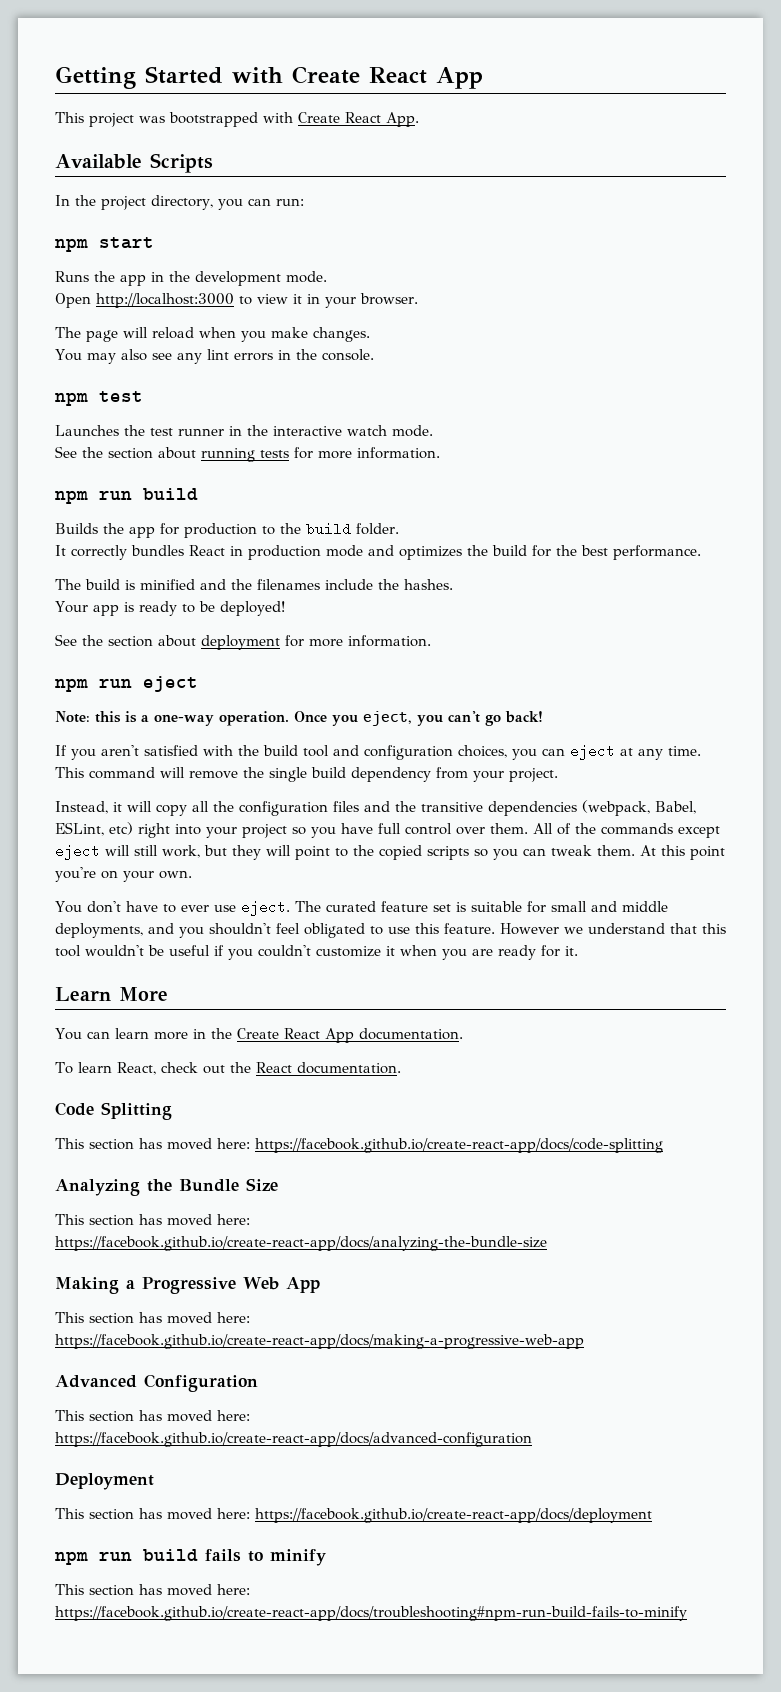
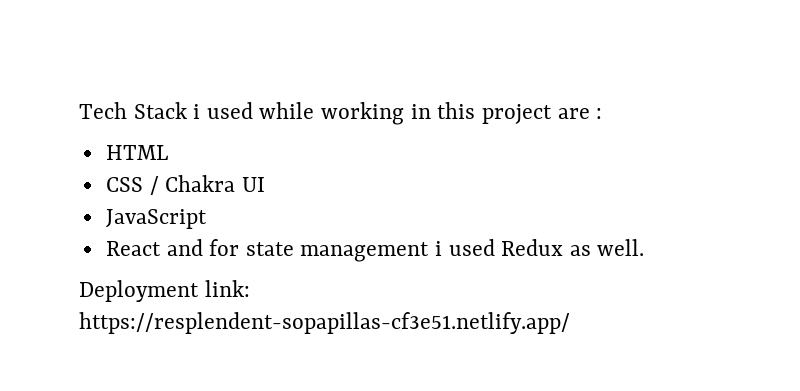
[55,66,483,89] [55,112,419,127] [55,153,213,173] [55,195,304,210] [55,237,154,252] [55,271,327,286] [55,293,418,308] [55,327,370,342] [55,349,374,364] [55,391,143,406] [55,425,433,437] [55,446,440,462] [55,488,198,504] [55,522,399,538] [55,545,701,560] [55,579,453,590] [55,601,285,616] [55,634,431,650] [55,676,198,692] [55,711,543,726] [55,744,701,760] [55,767,558,782] [55,800,696,816] [55,822,720,838] [55,844,725,860] [55,867,192,882] [55,900,668,916] [55,923,726,938] [55,945,578,960] [55,987,168,1001] [55,1028,463,1043] [55,1062,401,1075] [55,1102,172,1120] [55,1138,663,1153] [55,1178,278,1196] [55,1214,250,1226] [55,1236,547,1251] [55,1277,320,1294] [55,1312,250,1324] [55,1334,584,1349] [55,1374,258,1392] [55,1410,250,1422] [55,1432,532,1447] [55,1473,154,1490] [55,1508,652,1523] [55,1549,326,1566] [55,1584,250,1596] [55,1606,687,1621] Getting Started with Create React App // This project was bootstrapped with Create React App. // Available Scripts // In the project directory, you can run: // npm start // Runs the app in the development mode. // Open http://localhost:3000 to view it in your browser. // The page will reload when you make changes. // You may also see any lint errors in the console. // npm test // Launches the test runner in the interactive watch mode. // See the section about running tests for more information. // npm run build // Builds the app for production to the build folder. // It correctly bundles React in production mode and optimizes the build for the best performance. // The build is minified and the filenames include the hashes. // Your app is ready to be deployed! // See the section about deployment for more information. // npm run eject // Note: this is a one-way operation. Once you eject, you can't go back! // If you aren't satisfied with the build tool and configuration choices, you can eject at any time. This command will remove the single build dependency from your project. // Instead, it will copy all the configuration files and the transitive dependencies (webpack, Babel, ESLint, etc) right into your project so you have full control over them. All of the commands except eject will still work, but they will point to the copied scripts so you can tweak them. At this point you're on your own. // You don't have to ever use eject. The curated feature set is suitable for small and middle deployments, and you shouldn't feel obligated to use this feature. However we understand that this tool wouldn't be useful if you couldn't customize it when you are ready for it. // Learn More // You can learn more in the Create React App documentation. // To learn React, check out the React documentation. // Code Splitting // This section has moved here: https://facebook.github.io/create-react-app/docs/code-splitting // Analyzing the Bundle Size // This section has moved here: https://facebook.github.io/create-react-app/docs/analyzing-the-bundle-size // Making a Progressive Web App // This section has moved here: https://facebook.github.io/create-react-app/docs/making-a-progressive-web-app // Advanced Configuration // This section has moved here: https://facebook.github.io/create-react-app/docs/advanced-configuration // Deployment // This section has moved here: https://facebook.github.io/create-react-app/docs/deployment // npm run build fails to minify // This section has moved here: https://facebook.github.io/create-react-app/docs/troubleshooting#npm-run-build-fails-to-minify -> [79,102,603,125] [105,145,168,160] [105,175,265,195] [105,209,207,229] [105,239,645,262] [79,280,250,302] [79,312,570,334] Tech Stack i used while working in this project are : // HTML // CSS / Chakra UI // JavaScript // React and for state management i used Redux as well. // Deployment link: https://resplendent-sopapillas-cf3e51.netlify.app/

